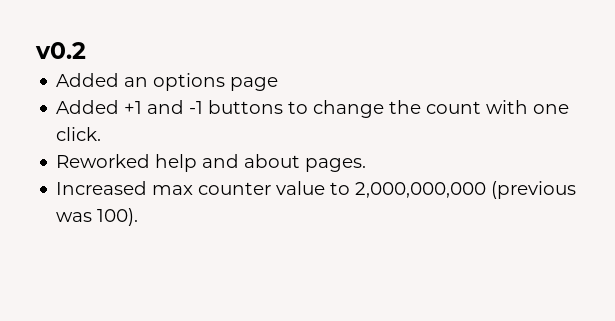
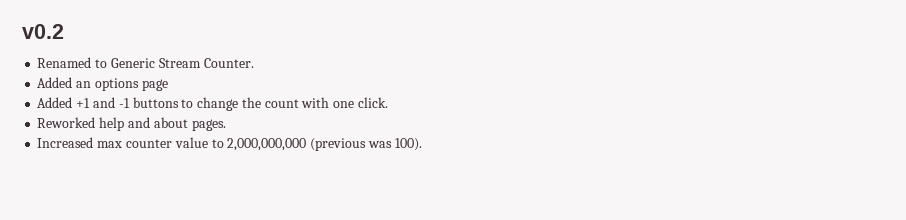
(86, 50) none -> [37,57,254,68] // Renamed to Generic Stream Counter.

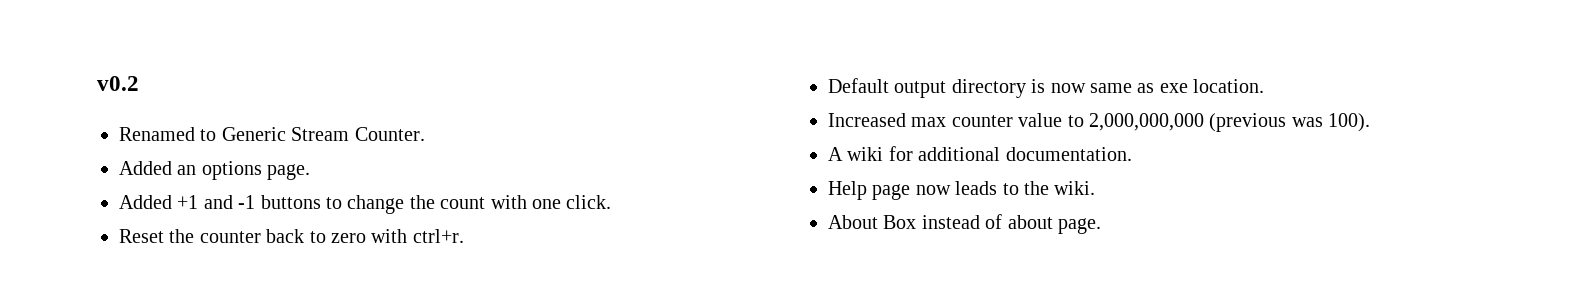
[141,79,168,91] page -> [267,164,311,180] page.
[37,117,226,131] Reworked help and about pages. -> [119,229,464,243] [828,78,1265,98] Reset the counter back to zero with ctrl+r. // Default output directory is now same as exe location.
(422, 144) none -> [828,146,1132,161] [828,181,1096,200] [828,214,1101,234] // A wiki for additional documentation. // Help page now leads to the wiki. // About Box instead of about page.

